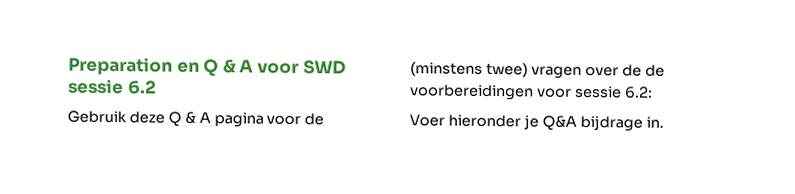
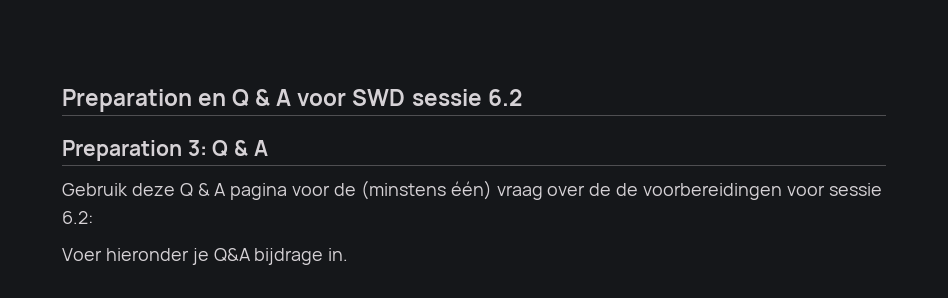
(157, 87) none -> [62,140,268,161] // Preparation 3: Q & A
[485,61,582,79] twee) vragen -> [450,180,543,200] één) vraag

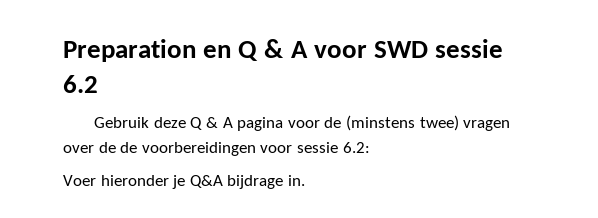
[62,140,268,161] // Preparation 3: Q & A -> (98, 84) none
[450,180,543,200] één) vraag -> [419,115,511,131] twee) vragen

